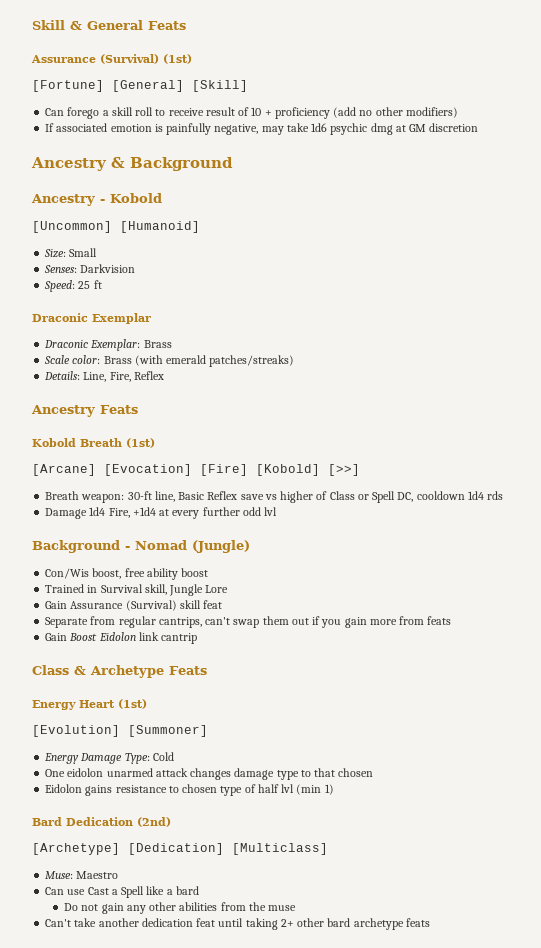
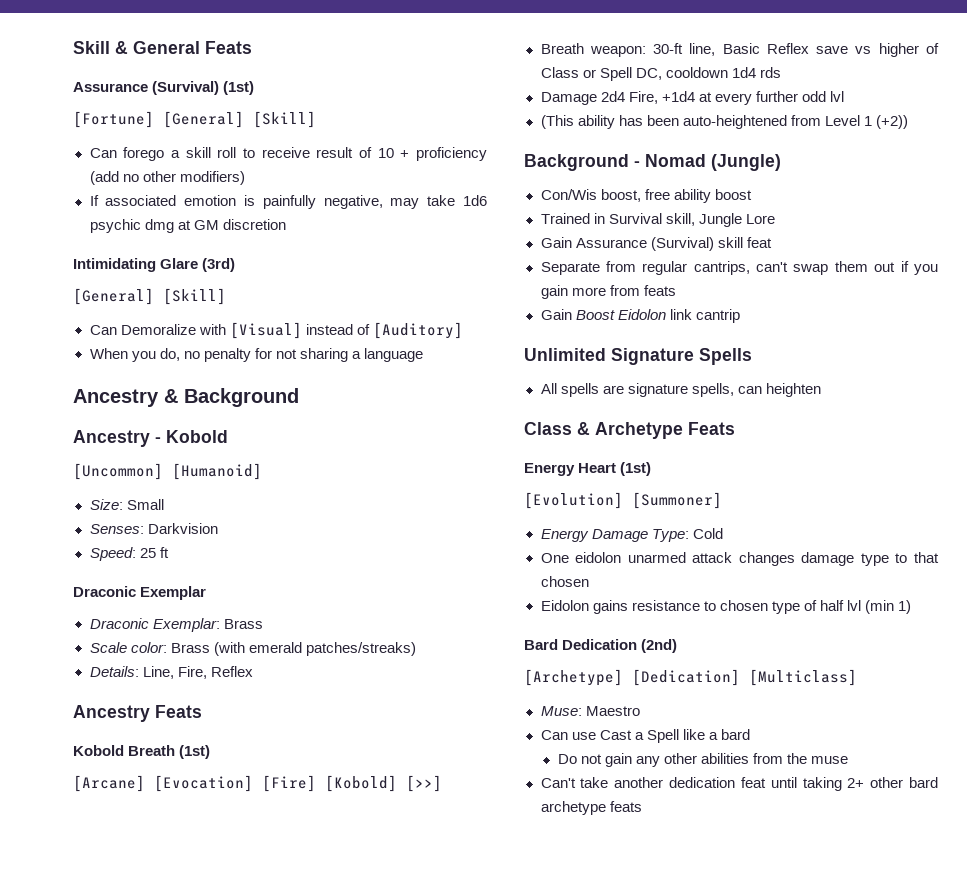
(479, 127) none -> [73,258,236,272] [73,288,226,305] [89,322,463,339] [89,348,423,362] // Intimidating Glare (3rd) // [General] [Skill] // Can Demoralize with [Visual] instead of [Auditory] // When you do, no penalty for not sharing a language
[89,507,106,516] 1d4 -> [600,91,625,102] 2d4
(278, 511) none -> [540,115,908,129] // (This ability has been auto-heightened from Level 1 (+2))
(198, 638) none -> [524,348,752,365] [540,383,821,397] // Unlimited Signature Spells // All spells are signature spells, can heighten

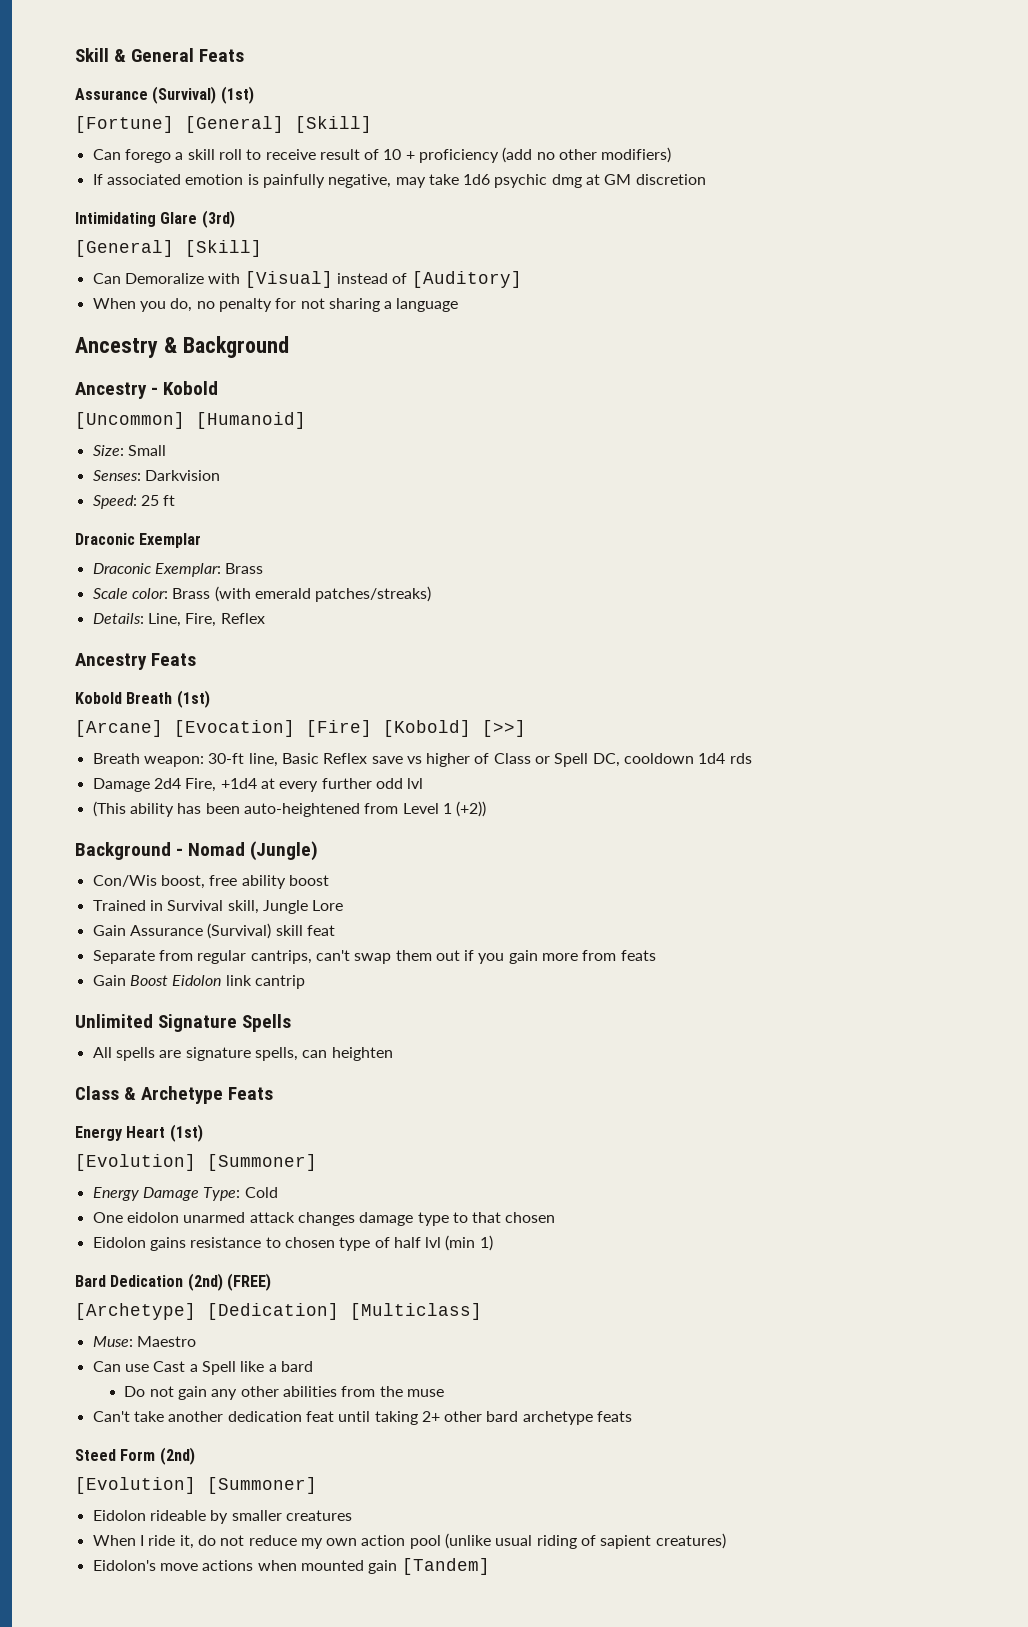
(678, 646) none -> [226,1273,271,1291] (FREE)
(642, 806) none -> [75,1447,195,1465] [75,1477,317,1494] [92,1510,352,1524] [92,1533,726,1549] [92,1558,490,1575] // Steed Form (2nd) // [Evolution] [Summoner] // Eidolon rideable by smaller creatures // When I ride it, do not reduce my own action pool (unlike usual riding of sapient creatures) // Eidolon's move actions when mounted gain [Tandem]

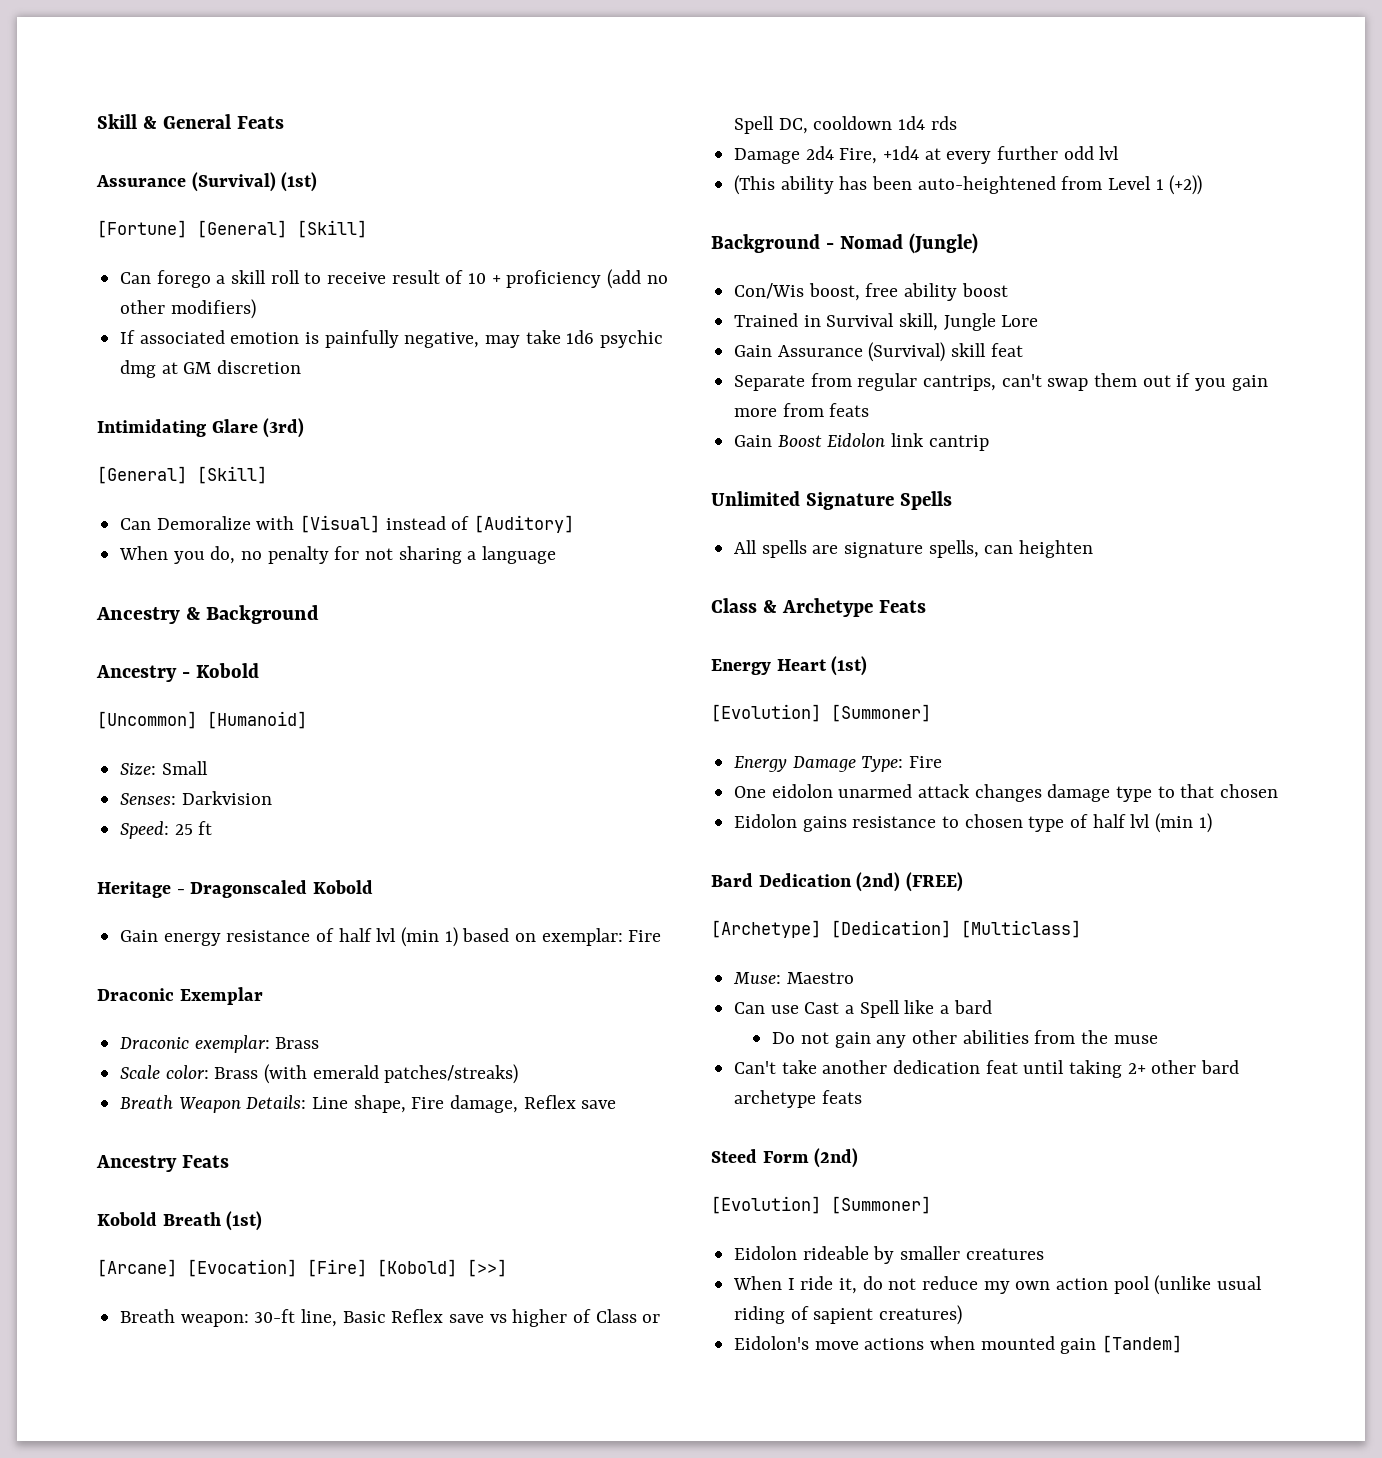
(176, 500) none -> [97,880,374,898] [120,927,662,947] // Heritage - Dragonscaled Kobold // Gain energy resistance of half lvl (min 1) based on exemplar: Fire
[154,563,221,577] Exemplar: -> [194,1035,270,1053] exemplar:
[92,613,265,627] Details: Line, Fire, Reflex -> [120,1095,617,1113] Breath Weapon Details: Line shape, Fire damage, Reflex save
[244,1187,278,1198] Cold -> [909,756,943,768] Fire

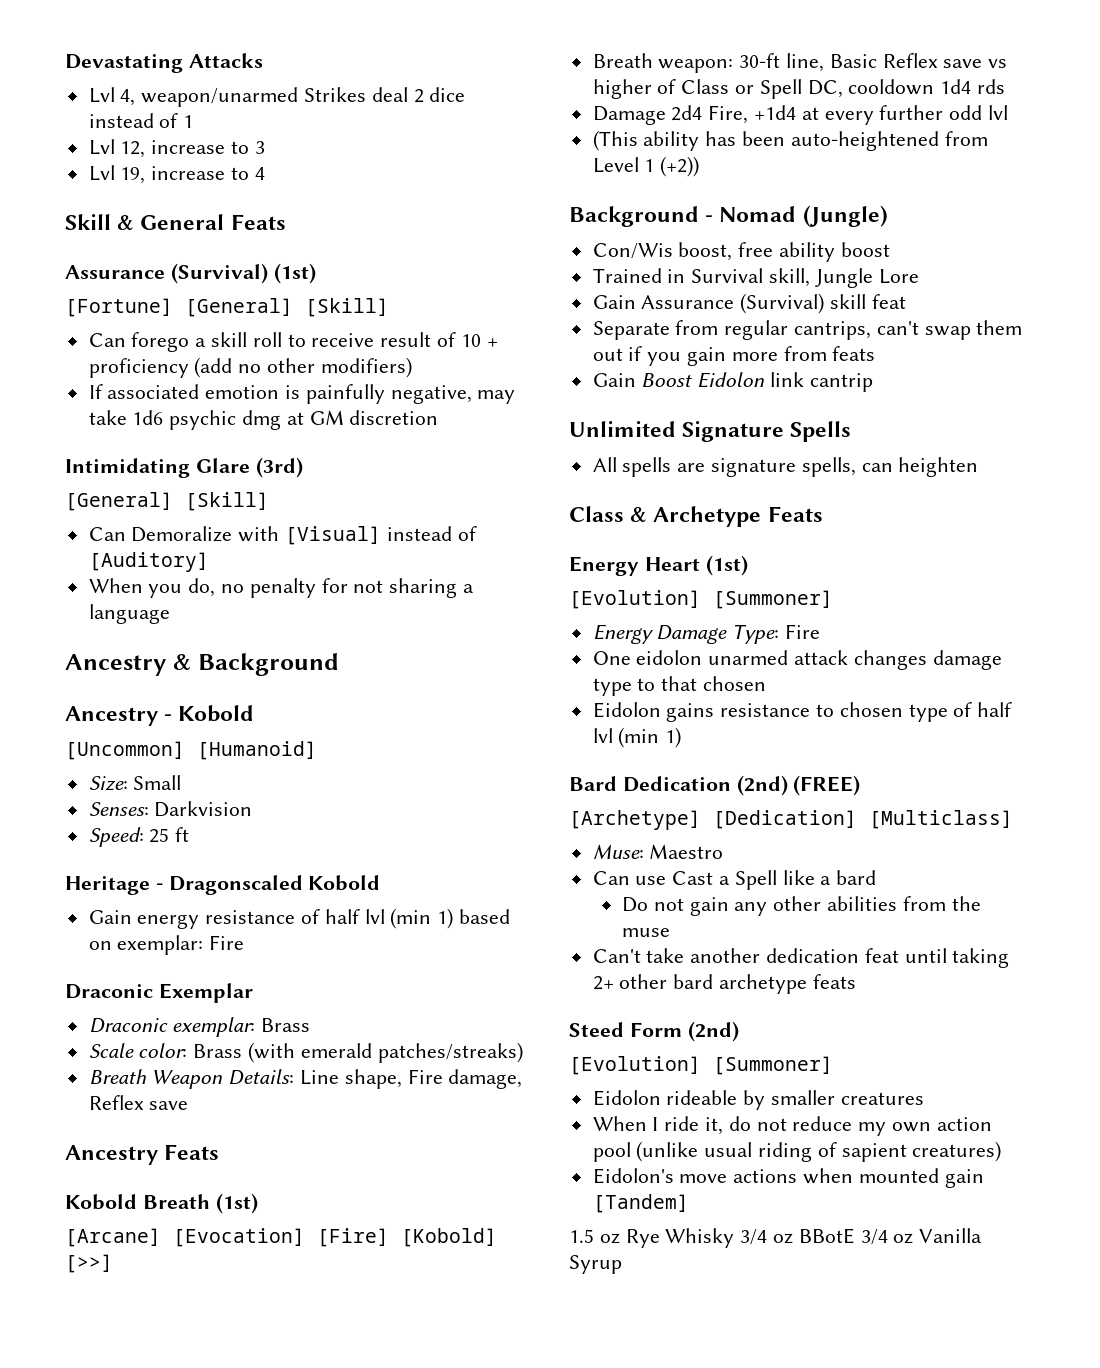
(97, 121) none -> [65,53,263,73] [88,87,466,107] [88,113,194,128] [88,139,265,158] [88,165,265,184] Devastating Attacks // Lvl 4, weapon/unarmed Strikes deal 2 dice instead of 1 // Lvl 12, increase to 3 // Lvl 19, increase to 4 //
(1183, 1344) none -> [569,1228,983,1248] [569,1255,622,1274] // 1.5 oz Rye Whisky 3/4 oz BBotE 3/4 oz Vanilla Syrup

